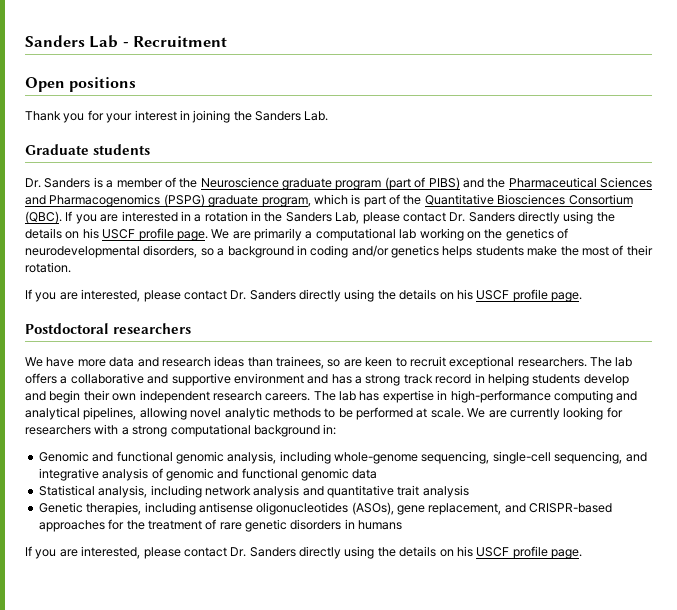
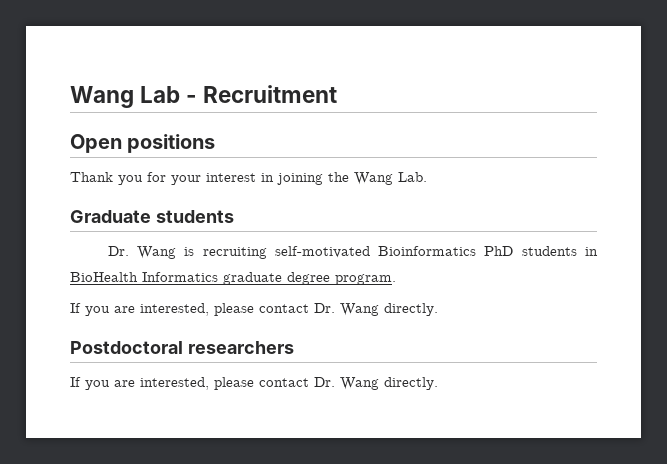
[25,35,85,47] Sanders -> [70,86,134,108] Wang
[255,111,301,121] Sanders -> [354,172,393,185] Wang
[44,177,652,190] [25,194,633,207] [25,211,615,224] [25,228,568,241] [25,245,653,258] [25,262,71,273] [25,289,582,302] [25,323,192,334] [25,356,633,369] [25,373,629,386] [25,390,638,403] [25,407,623,420] [25,424,337,437] [38,451,647,464] [38,468,378,481] [38,485,469,498] [38,502,613,515] [38,519,403,532] [25,546,582,559] Sanders is a member of the Neuroscience graduate program (part of PIBS) and the Pharmaceutical Sciences and Pharmacogenomics (PSPG) graduate program, which is part of the Quantitative Biosciences Consortium (QBC). If you are interested in a rotation in the Sanders Lab, please contact Dr. Sanders directly using the details on his USCF profile page. We are primarily a computational lab working on the genetics of neurodevelopmental disorders, so a background in coding and/or genetics helps students make the most of their rotation. // If you are interested, please contact Dr. Sanders directly using the details on his USCF profile page. // Postdoctoral researchers // We have more data and research ideas than trainees, so are keen to recruit exceptional researchers. The lab offers a collaborative and supportive environment and has a strong track record in helping students develop and begin their own independent research careers. The lab has expertise in high-performance computing and analytical pipelines, allowing novel analytic methods to be performed at scale. We are currently looking for researchers with a strong computational background in: // Genomic and functional genomic analysis, including whole-genome sequencing, single-cell sequencing, and integrative analysis of genomic and functional genomic data // Statistical analysis, including network analysis and quantitative trait analysis // Genetic therapies, including antisense oligonucleotides (ASOs), gene replacement, and CRISPR-based approaches for the treatment of rare genetic disorders in humans // If you are interested, please contact Dr. Sanders directly using the details on his USCF profile page. -> [136,246,599,259] [70,272,396,285] [70,303,438,316] [70,341,294,354] [70,377,438,390] Wang is recruiting self-motivated Bioinformatics PhD students in BioHealth Informatics graduate degree program. // If you are interested, please contact Dr. Wang directly. // Postdoctoral researchers // If you are interested, please contact Dr. Wang directly.

